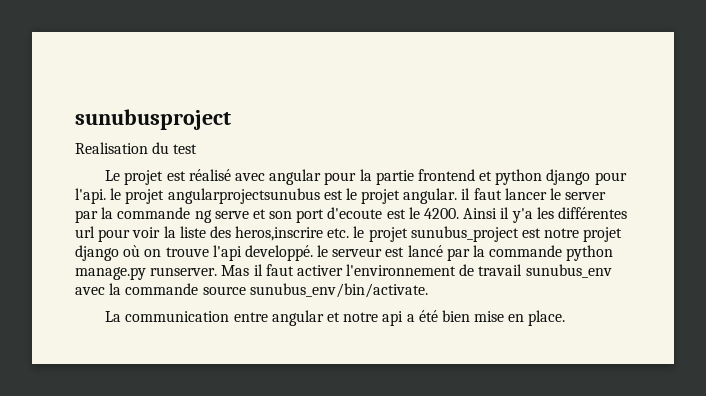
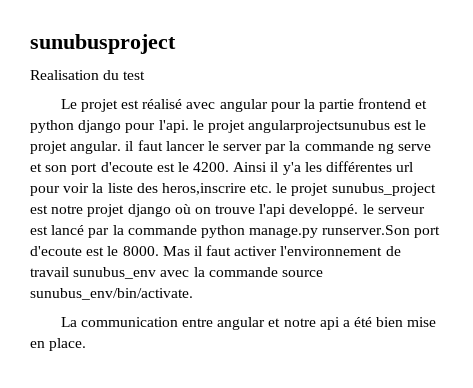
[150,267,218,276] runserver. -> [322,225,441,238] [30,246,159,256] runserver.Son port d'ecoute est le 8000.

